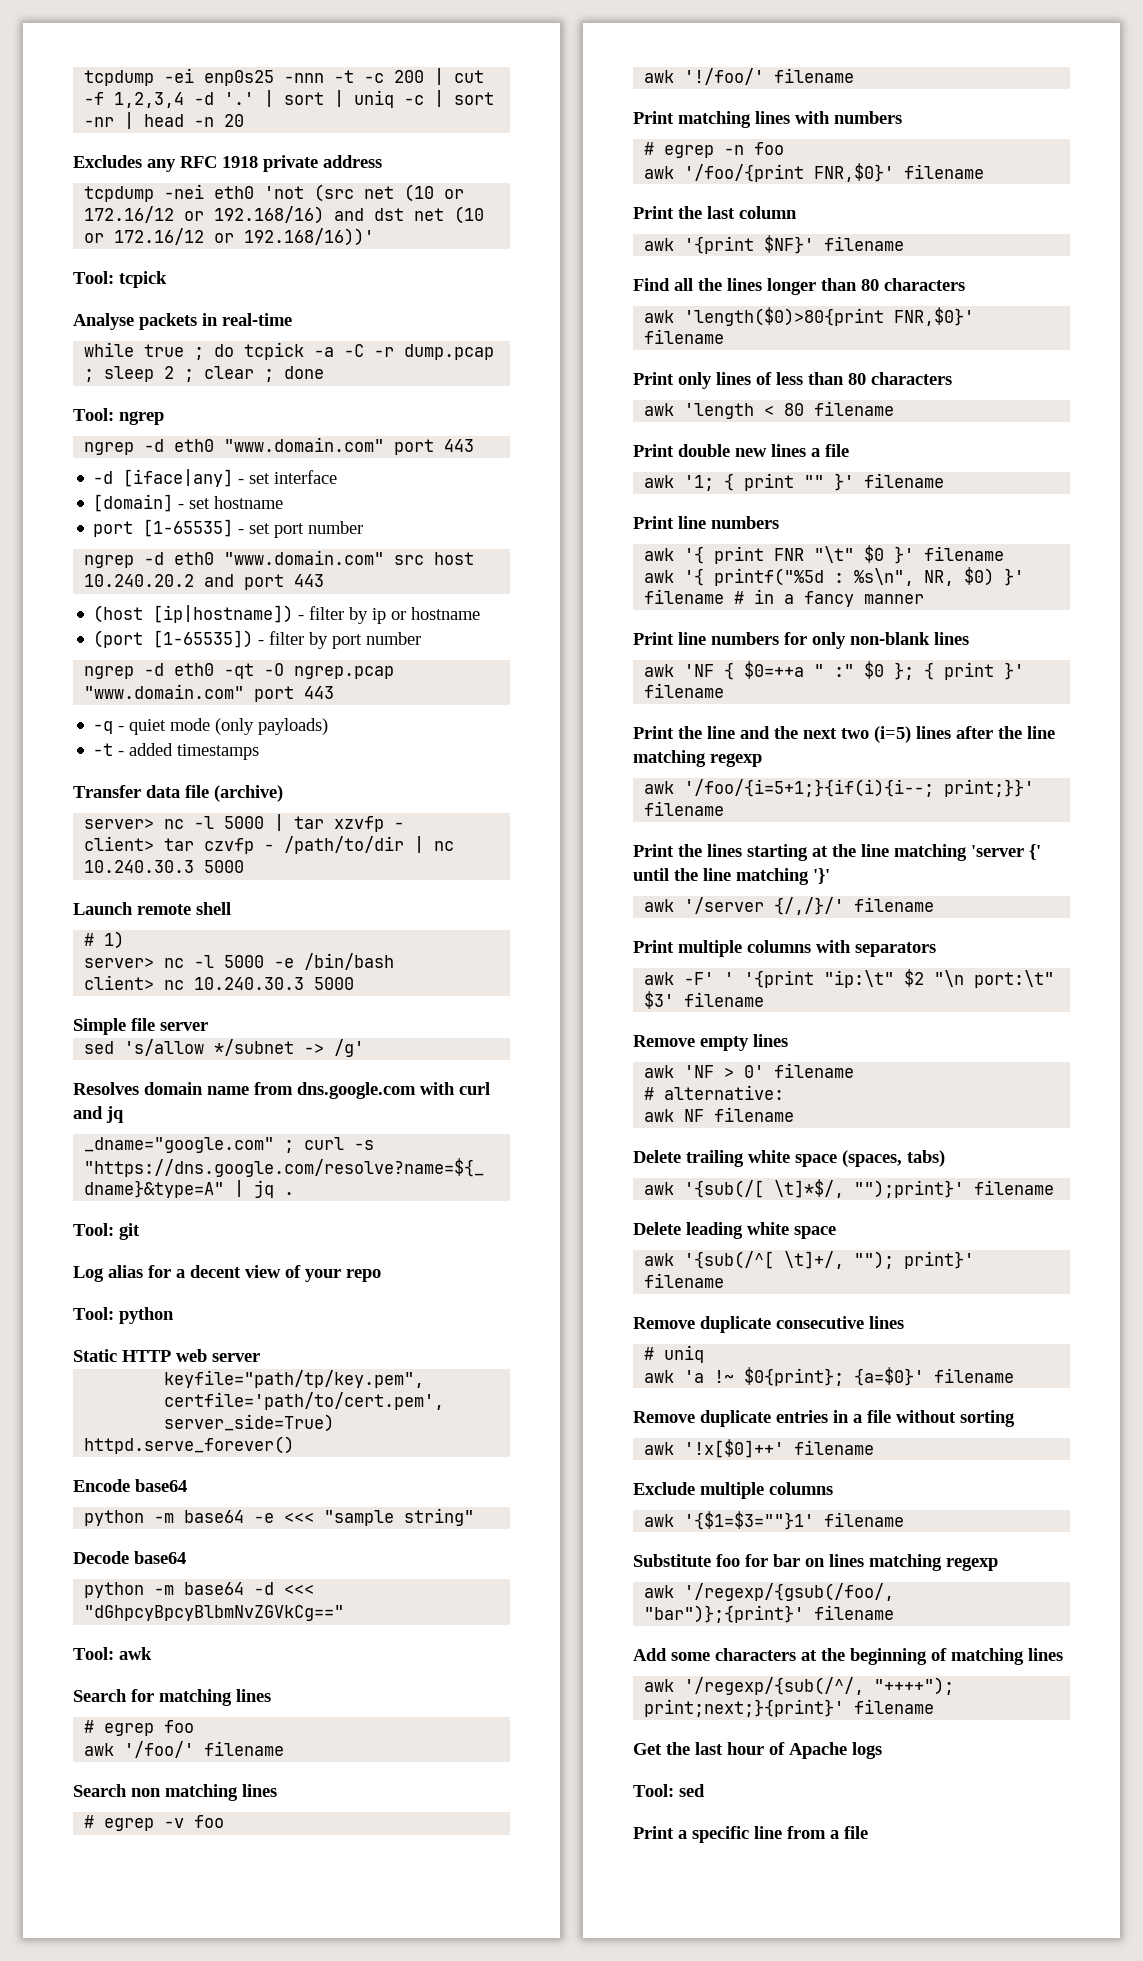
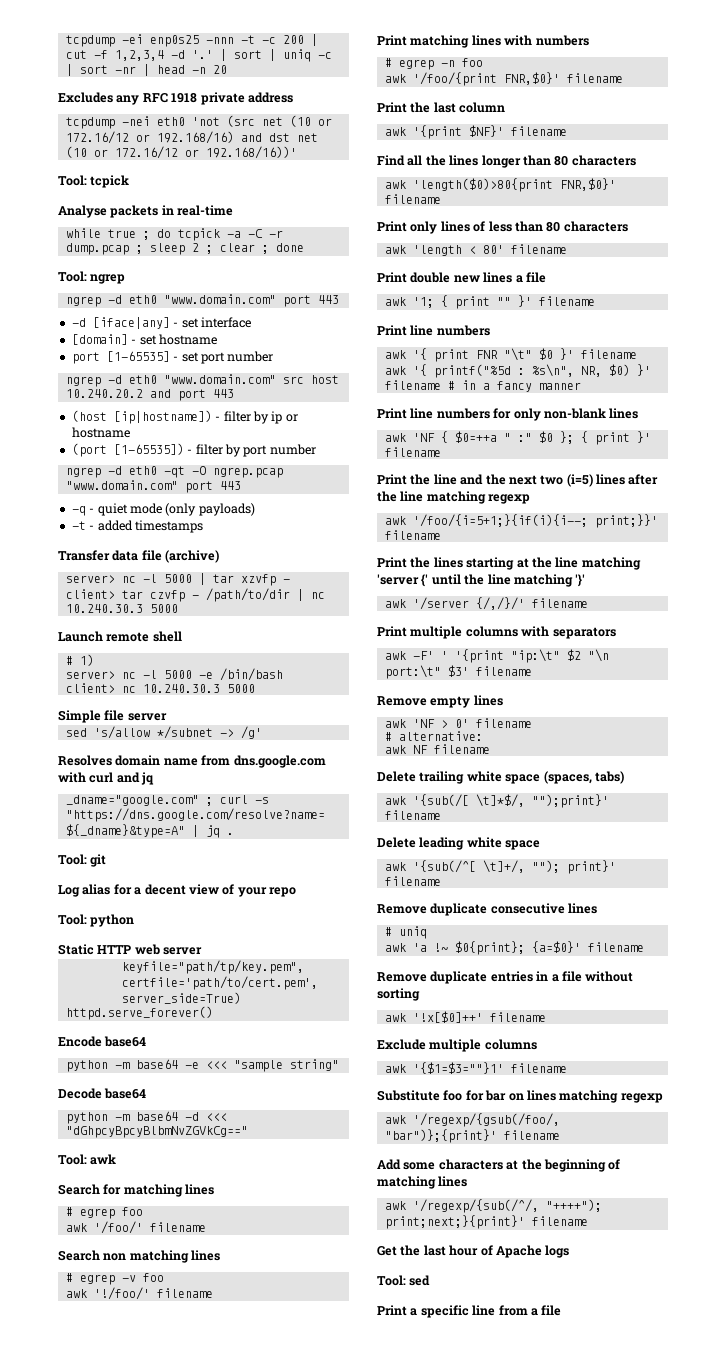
[784,403,805,416] 80 -> [482,245,504,254] 80'

